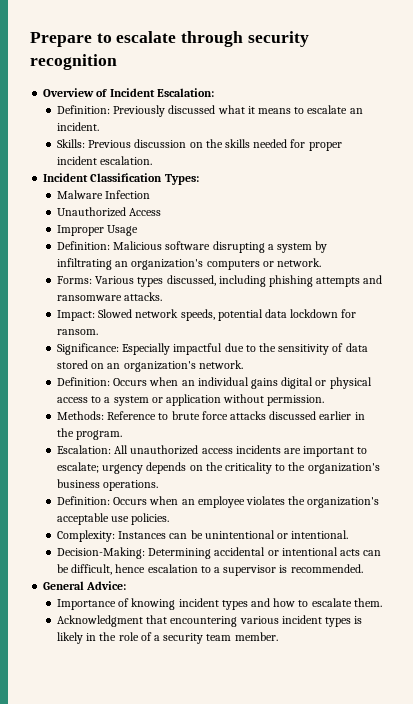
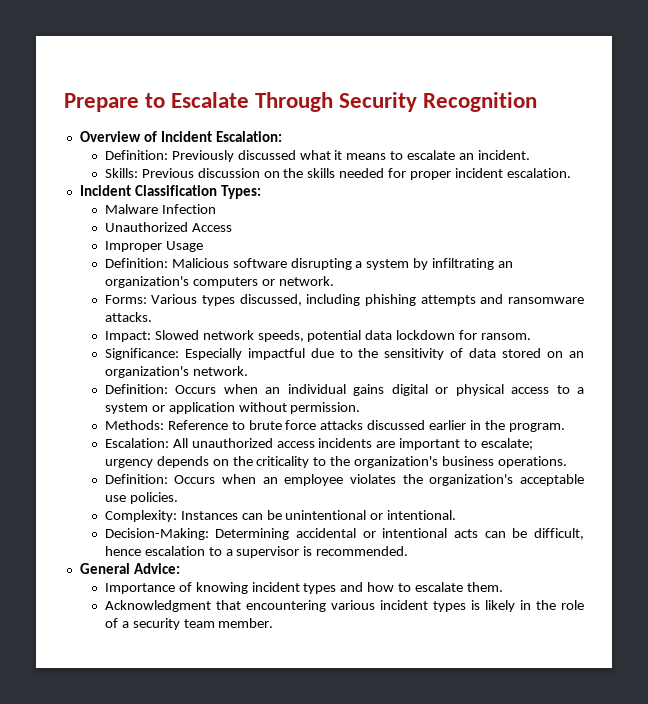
[116,31,309,47] [30,54,117,70] escalate through security recognition -> [171,92,538,112] Escalate Through Security Recognition

